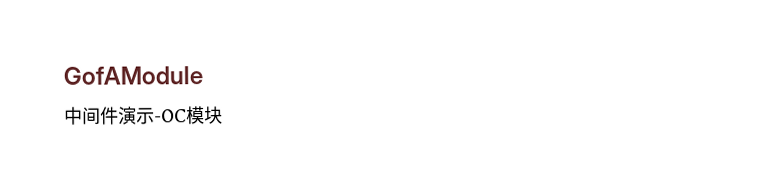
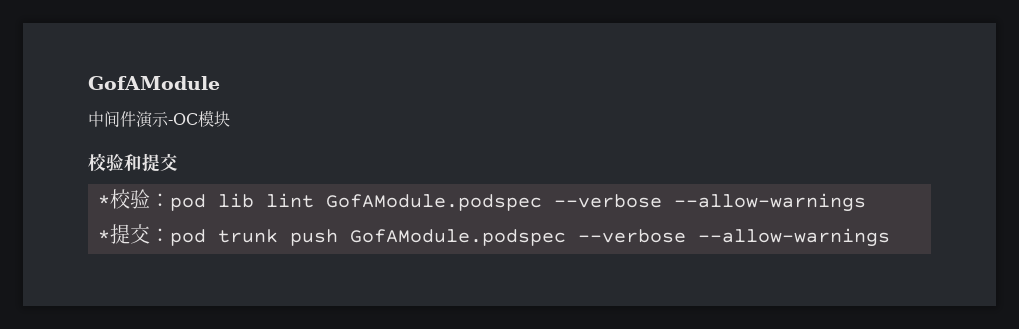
(223, 115) none -> [88,153,178,172] [97,189,866,212] [97,224,890,247] // 校验和提交 // *校验：pod lib lint GofAModule.podspec --verbose --allow-warnings // *提交：pod trunk push GofAModule.podspec --verbose --allow-warnings

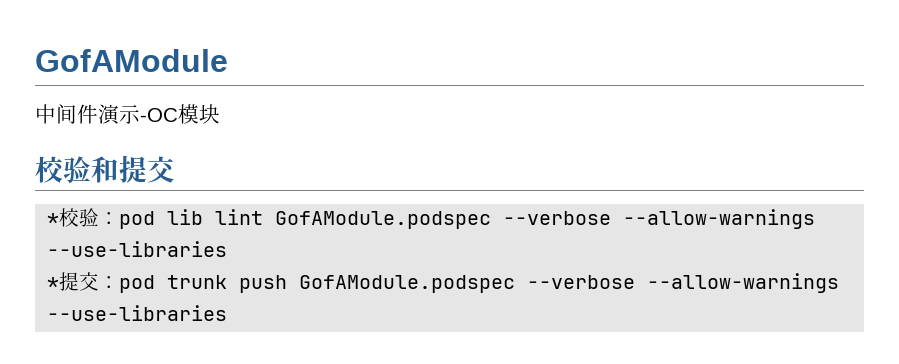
(866, 202) none -> [47,241,228,257] --use-libraries
(890, 237) none -> [47,305,228,321] --use-libraries

